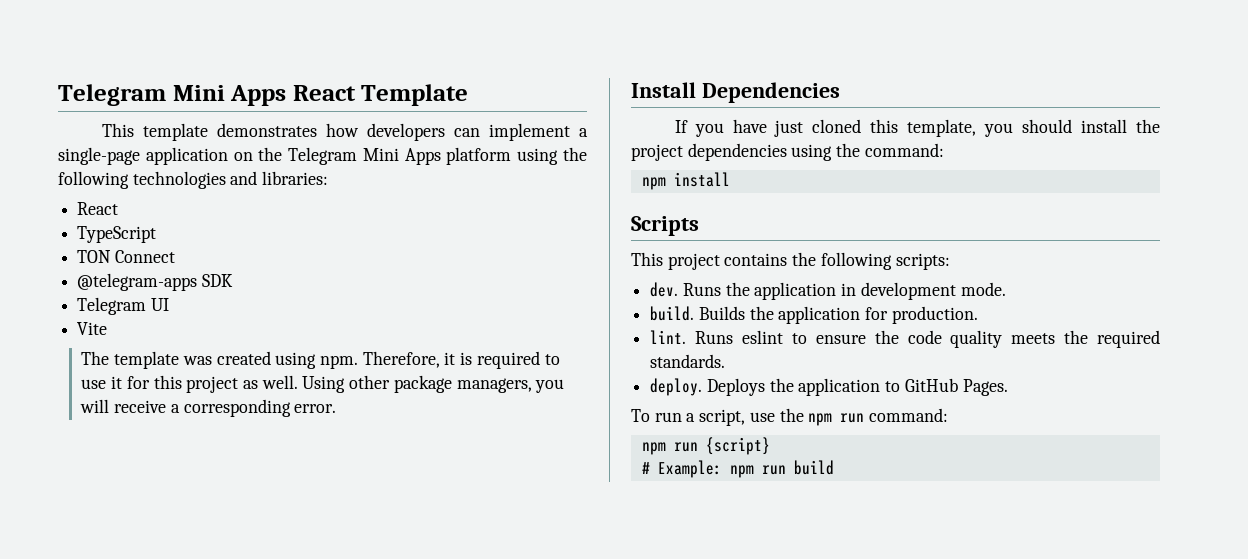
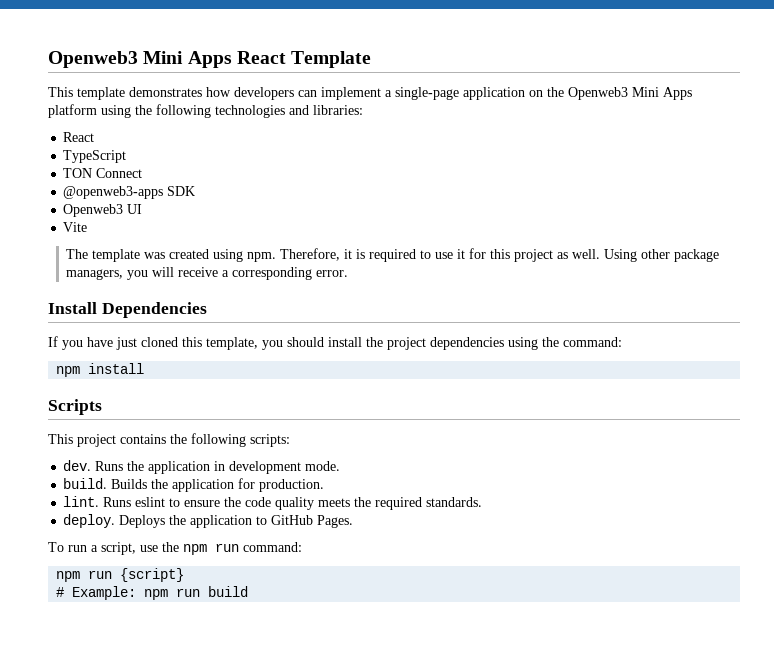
[58,84,166,106] Telegram -> [48,51,138,68] Openweb3
[288,147,358,165] Telegram -> [568,87,628,100] Openweb3
[77,273,198,291] @telegram-apps -> [63,186,164,199] @openweb3-apps
[77,297,147,315] Telegram -> [63,204,124,217] Openweb3

